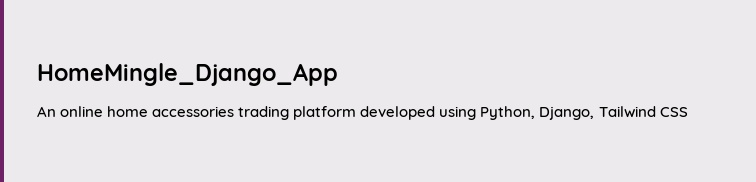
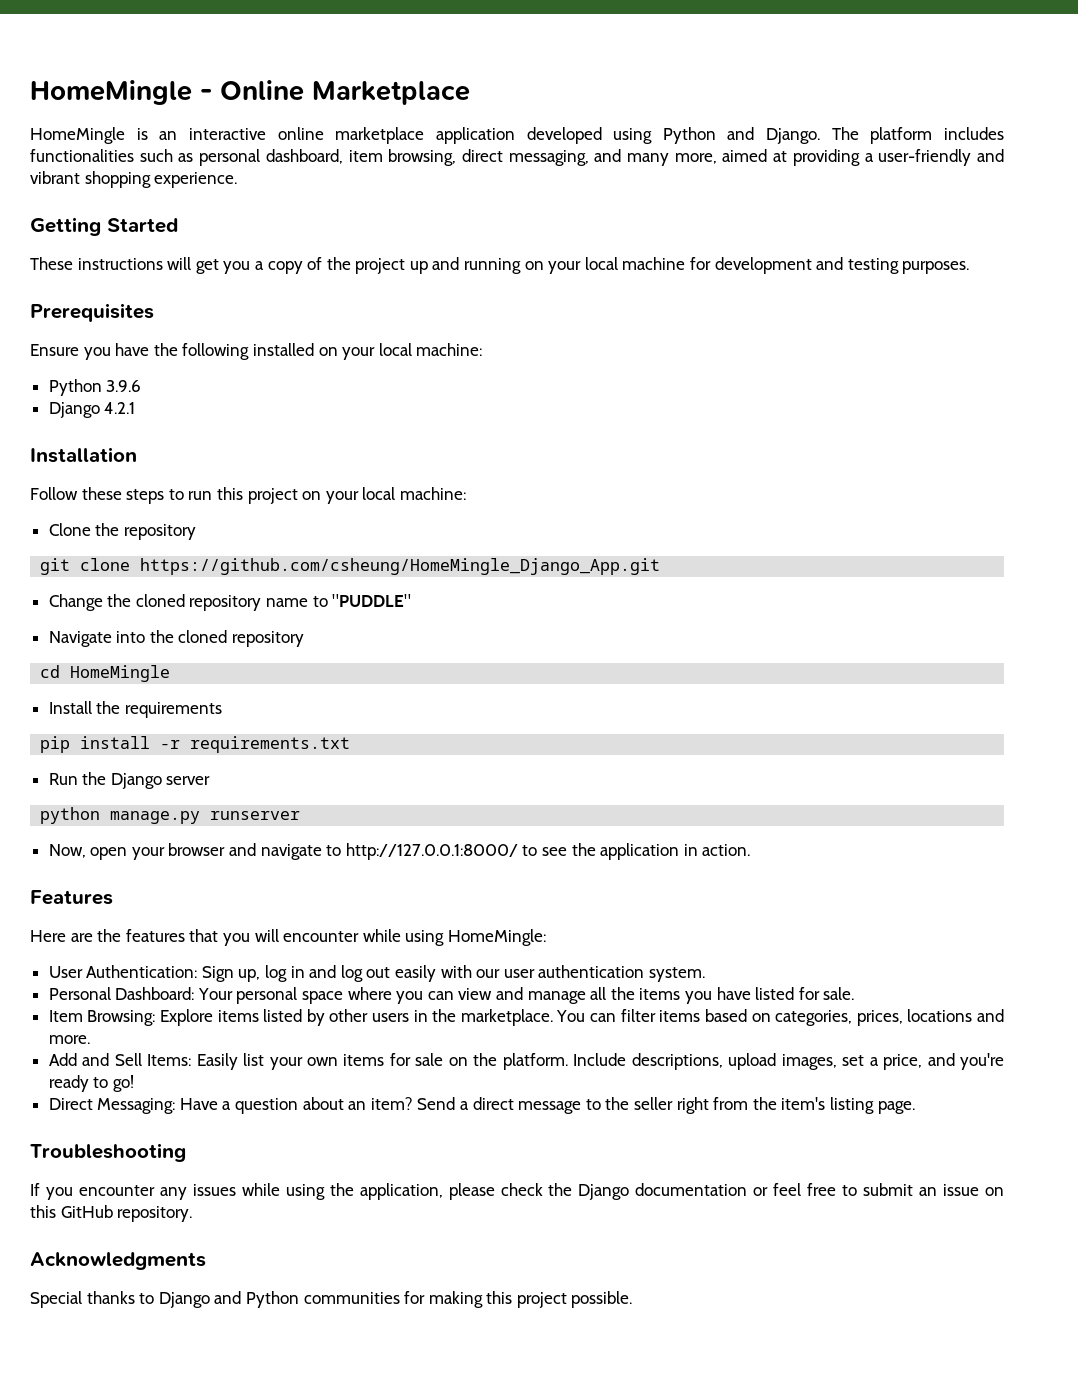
[37,63,338,86] [37,106,688,120] HomeMingle_Django_App // An online home accessories trading platform developed using Python, Django, Tailwind CSS -> [30,80,470,105] [30,127,1004,144] [30,149,1005,166] [30,171,238,188] [30,217,178,236] [30,257,970,274] [30,303,154,322] [30,343,483,360] [48,379,142,396] [48,402,136,418] [30,447,137,463] [30,487,466,504] [48,523,196,540] [40,558,661,575] [48,594,412,611] [48,630,305,647] [40,665,171,682] [48,701,222,718] [40,736,351,753] [48,772,211,789] [40,807,301,824] [48,843,751,860] [30,890,113,905] [30,929,546,946] [48,965,705,982] [48,987,855,1004] [48,1009,1004,1026] [48,1035,90,1044] [48,1053,1004,1070] [48,1075,134,1092] [48,1097,915,1114] [30,1143,186,1162] [30,1183,1005,1200] [30,1205,193,1222] [30,1252,206,1270] [30,1291,633,1308] HomeMingle - Online Marketplace // HomeMingle is an interactive online marketplace application developed using Python and Django. The platform includes functionalities such as personal dashboard, item browsing, direct messaging, and many more, aimed at providing a user-friendly and vibrant shopping experience. // Getting Started // These instructions will get you a copy of the project up and running on your local machine for development and testing purposes. // Prerequisites // Ensure you have the following installed on your local machine: // Python 3.9.6 // Django 4.2.1 // Installation // Follow these steps to run this project on your local machine: // Clone the repository // git clone https://github.com/csheung/HomeMingle_Django_App.git // Change the cloned repository name to "PUDDLE" // Navigate into the cloned repository // cd HomeMingle // Install the requirements // pip install -r requirements.txt // Run the Django server // python manage.py runserver // Now, open your browser and navigate to http://127.0.0.1:8000/ to see the application in action. // Features // Here are the features that you will encounter while using HomeMingle: // User Authentication: Sign up, log in and log out easily with our user authentication system. // Personal Dashboard: Your personal space where you can view and manage all the items you have listed for sale. // Item Browsing: Explore items listed by other users in the marketplace. You can filter items based on categories, prices, locations and more. // Add and Sell Items: Easily list your own items for sale on the platform. Include descriptions, upload images, set a price, and you're ready to go! // Direct Messaging: Have a question about an item? Send a direct message to the seller right from the item's listing page. // Troubleshooting // If you encounter any issues while using the application, please check the Django documentation or feel free to submit an issue on this GitHub repository. // Acknowledgments // Special thanks to Django and Python communities for making this project possible.

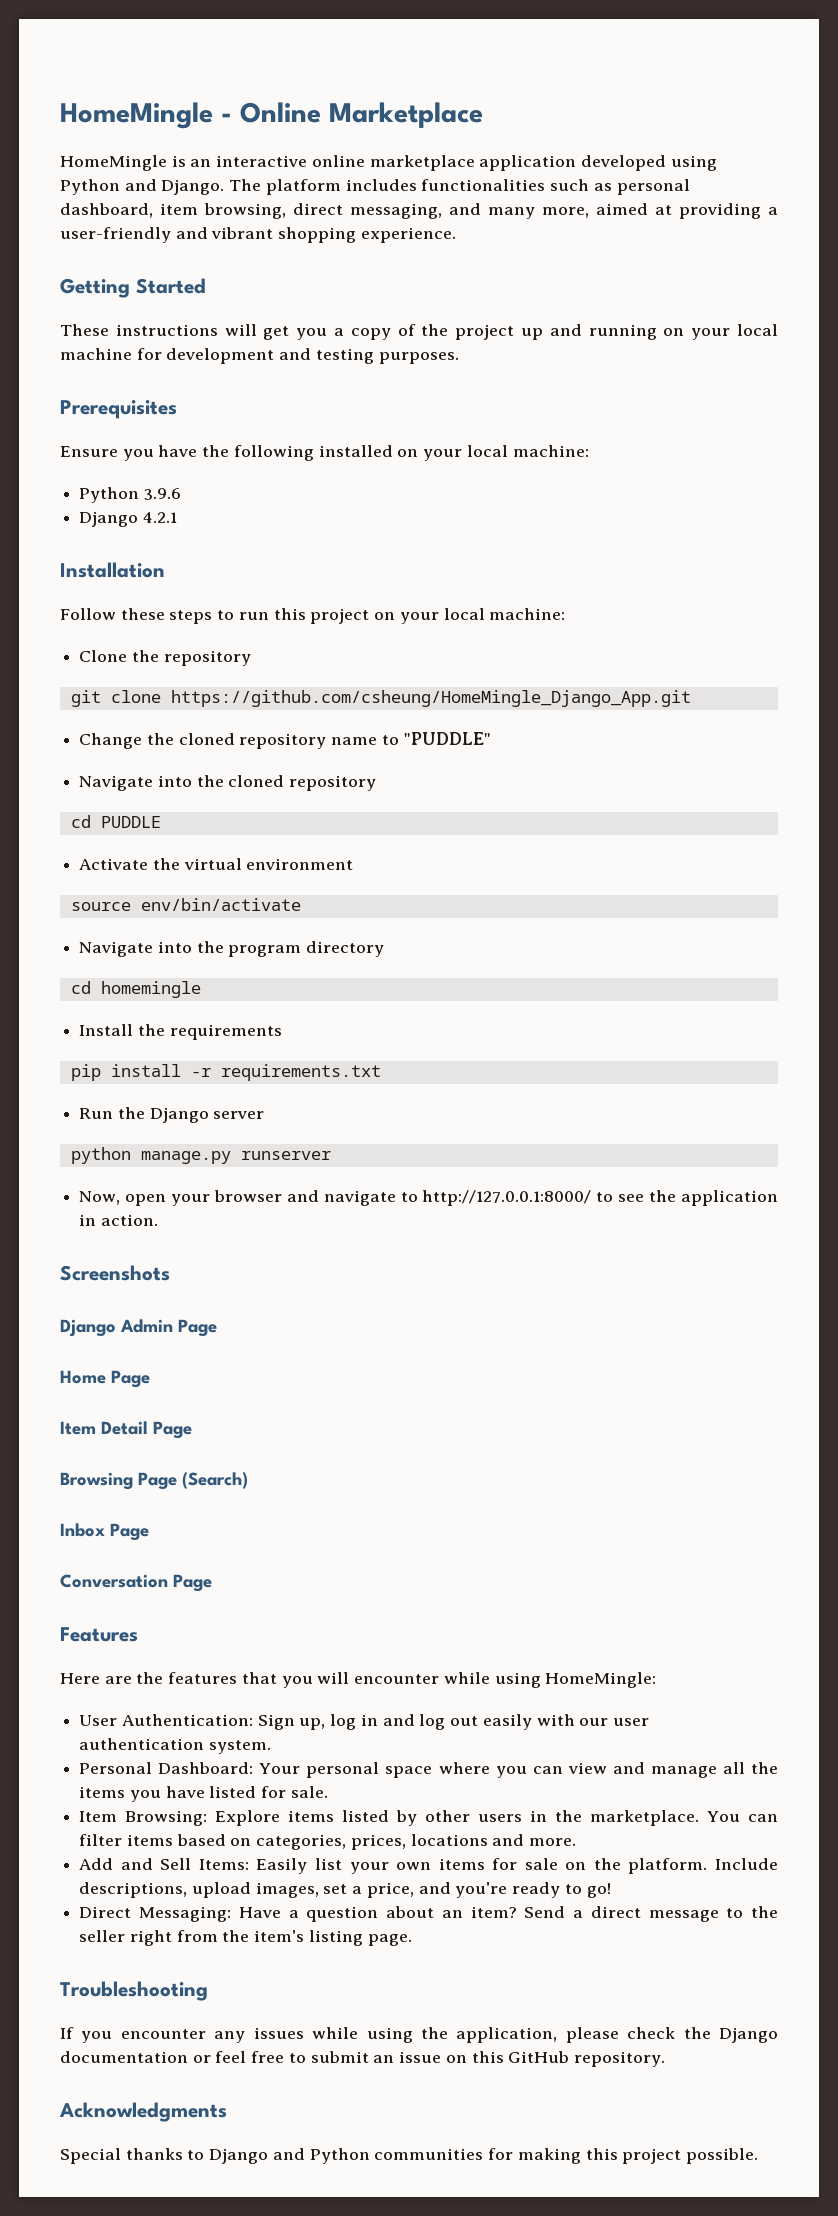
[70,665,171,682] HomeMingle -> [100,816,161,828] [79,858,354,870] [70,898,301,911] [79,941,385,957] [70,981,201,998] PUDDLE // Activate the virtual environment // source env/bin/activate // Navigate into the program directory // cd homemingle
(751, 850) none -> [60,1265,170,1281] [60,1319,217,1337] [60,1370,150,1388] [60,1421,192,1439] [60,1472,248,1490] [60,1523,149,1541] [60,1574,212,1592] // Screenshots // Django Admin Page // Home Page // Item Detail Page // Browsing Page (Search) // Inbox Page // Conversation Page

